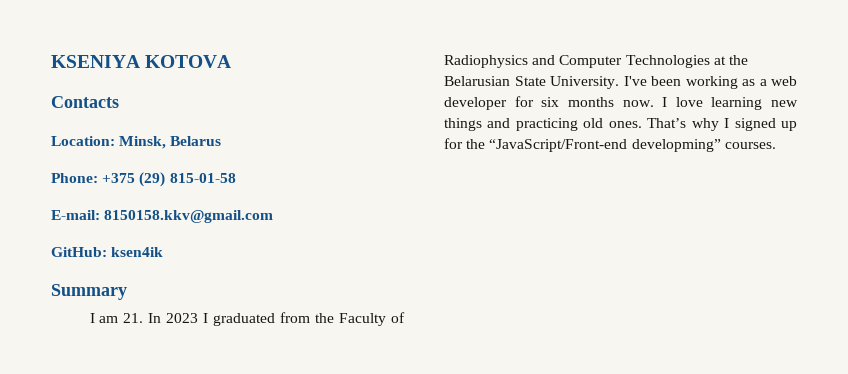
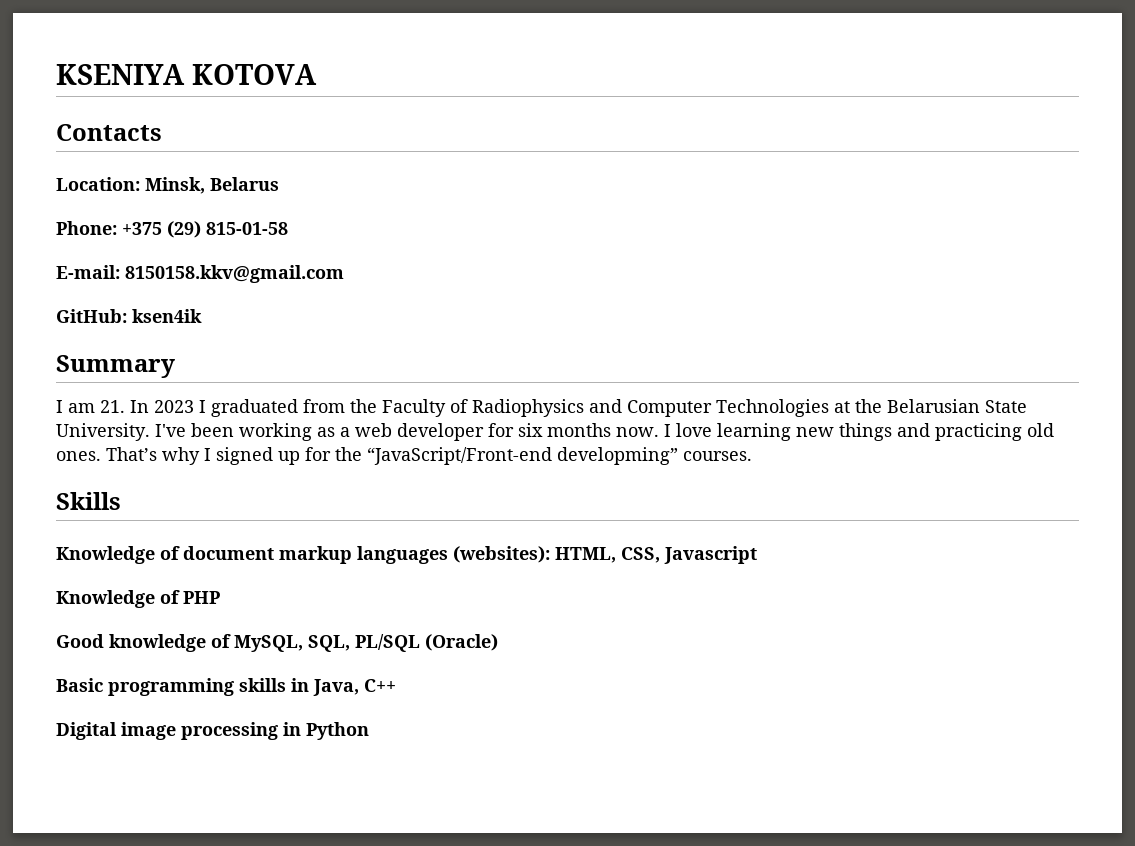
(776, 145) none -> [56,492,121,510] [56,546,757,564] [56,590,220,608] [56,634,498,652] [56,678,396,696] [56,722,369,740] // Skills // Knowledge of document markup languages (websites): HTML, CSS, Javascript // Knowledge of PHP // Good knowledge of MySQL, SQL, PL/SQL (Oracle) // Basic programming skills in Java, C++ // Digital image processing in Python

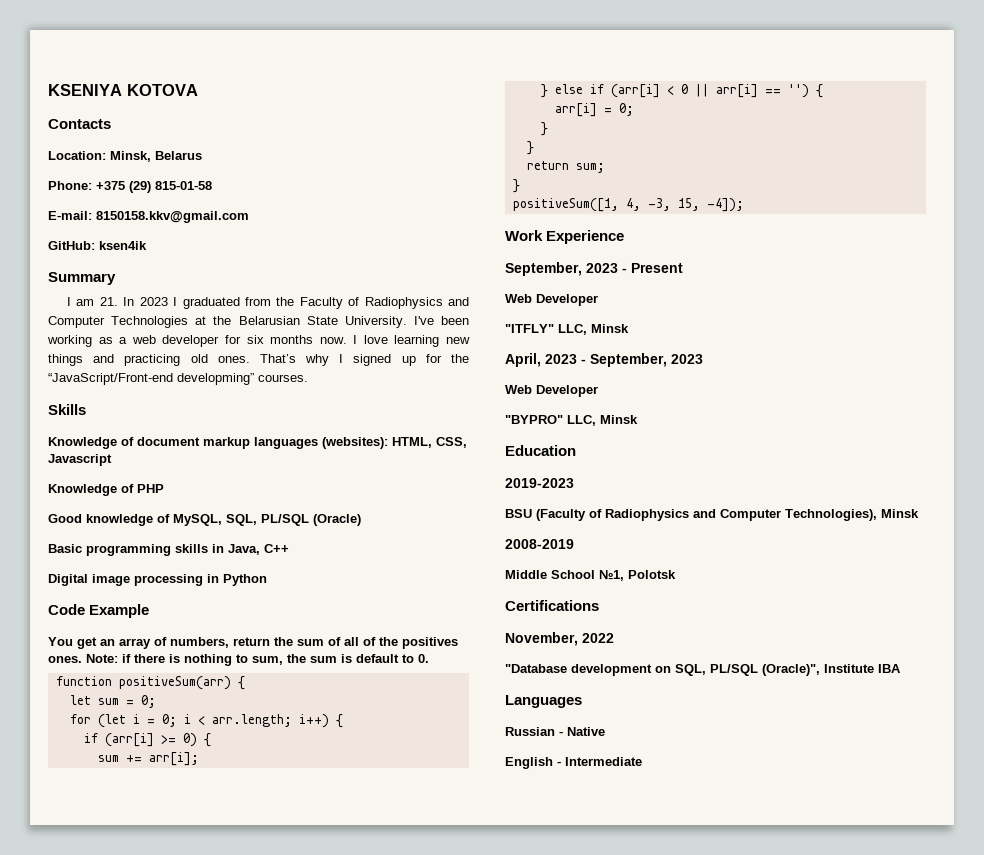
(369, 731) none -> [48,604,150,618] [48,637,458,649] [48,654,429,666] [55,676,245,690] [69,695,156,708] [69,714,343,728] [83,733,211,747] [97,752,199,766] [540,84,823,98] [554,103,634,117] [540,122,548,136] [526,141,534,155] [526,161,605,173] [512,179,520,193] [512,198,744,212] [505,230,625,244] [505,262,683,276] [505,294,598,306] [505,324,629,335] [505,353,703,367] [505,385,598,397] [505,415,638,426] [505,445,576,456] [505,478,574,488] [505,509,919,521] [505,539,574,549] [505,570,676,581] [505,600,599,611] [505,632,614,646] [505,664,901,676] [505,695,582,708] [505,727,605,736] [505,757,642,769] // Code Example // You get an array of numbers, return the sum of all of the positives ones. Note: if there is nothing to sum, the sum is default to 0. // function positiveSum(arr) { // let sum = 0; // for (let i = 0; i < arr.length; i++) { // if (arr[i] >= 0) { // sum += arr[i]; // } else if (arr[i] < 0 || arr[i] == '') { // arr[i] = 0; // } // } // return sum; // } // positiveSum([1, 4, -3, 15, -4]); // Work Experience // September, 2023 - Present // Web Developer // "ITFLY" LLC, Minsk // April, 2023 - September, 2023 // Web Developer // "BYPRO" LLC, Minsk // Education // 2019-2023 // BSU (Faculty of Radiophysics and Computer Technologies), Minsk // 2008-2019 // Middle School №1, Polotsk // Certifications // November, 2022 // "Database development on SQL, PL/SQL (Oracle)", Institute IBA // Languages // Russian - Native // English - Intermediate

